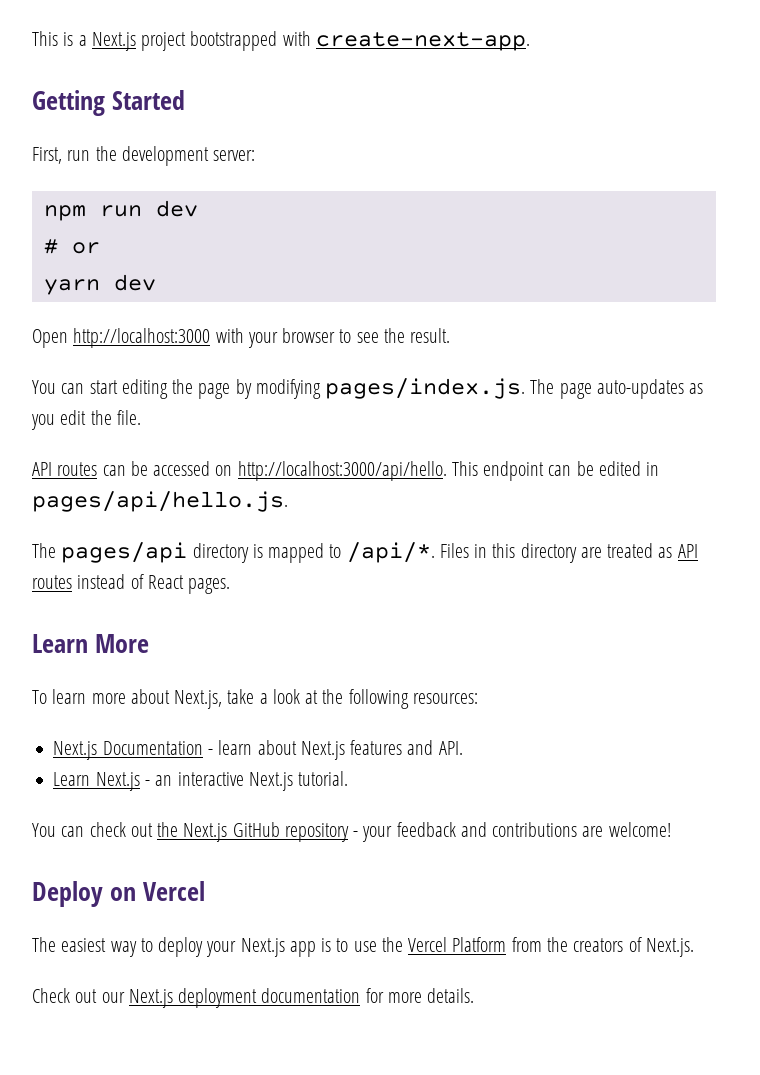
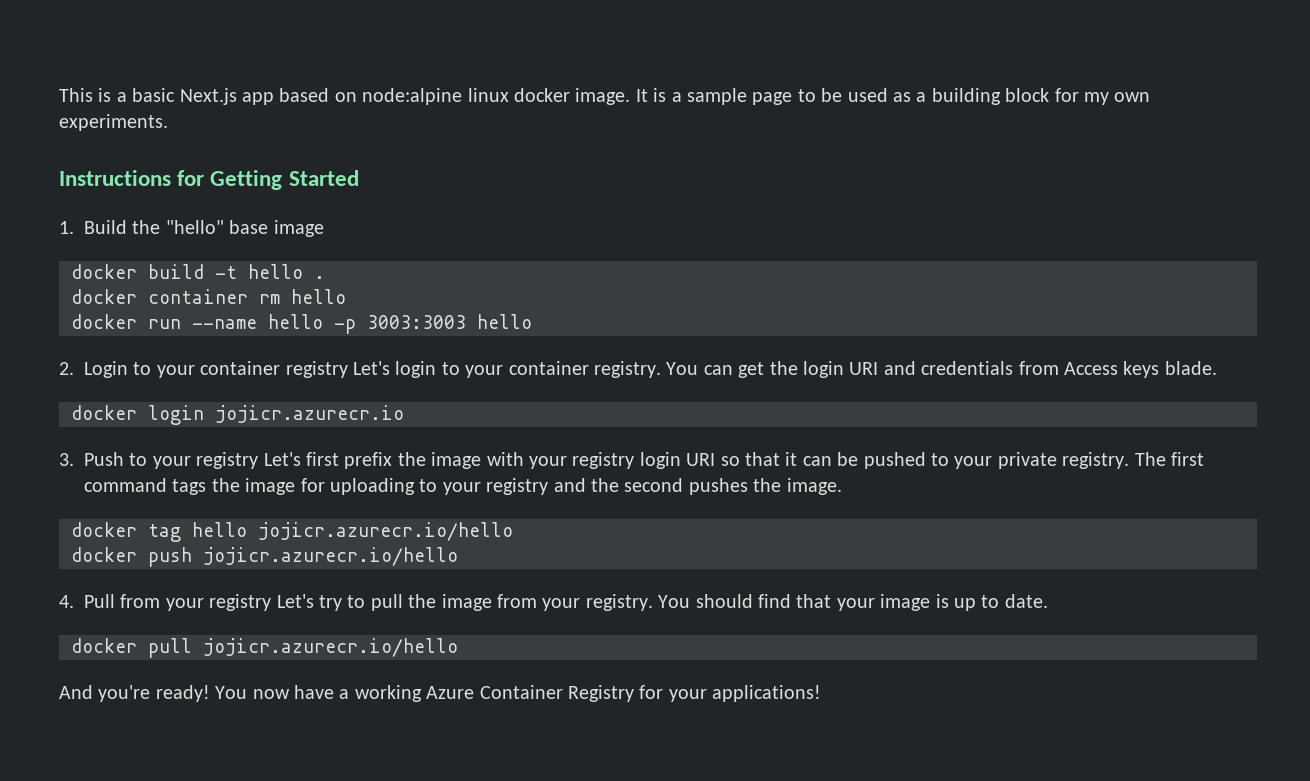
[91,31,530,51] [32,90,186,116] [32,146,256,166] [43,200,198,221] [43,239,100,254] [43,274,156,295] [32,328,451,348] [32,378,704,399] [31,410,141,430] [32,461,660,481] [32,491,288,512] [32,542,698,563] [32,574,231,594] [32,634,150,653] [32,689,478,709] [53,740,463,760] [53,771,349,791] [32,822,671,842] [32,881,206,907] [32,937,694,957] [32,988,475,1008] Next.js project bootstrapped with create-next-app. // Getting Started // First, run the development server: // npm run dev // # or // yarn dev // Open http://localhost:3000 with your browser to see the result. // You can start editing the page by modifying pages/index.js. The page auto-updates as you edit the file. // API routes can be accessed on http://localhost:3000/api/hello. This endpoint can be edited in pages/api/hello.js. // The pages/api directory is mapped to /api/*. Files in this directory are treated as API routes instead of React pages. // Learn More // To learn more about Next.js, take a look at the following resources: // Next.js Documentation - learn about Next.js features and API. // Learn Next.js - an interactive Next.js tutorial. // You can check out the Next.js GitHub repository - your feedback and contributions are welcome! // Deploy on Vercel // The easiest way to deploy your Next.js app is to use the Vercel Platform from the creators of Next.js. // Check out our Next.js deployment documentation for more details. -> [132,88,1151,105] [59,114,168,131] [59,170,359,190] [59,220,324,237] [71,264,325,279] [71,289,346,304] [71,314,532,334] [59,361,1217,378] [71,405,404,425] [59,452,1204,469] [84,478,842,495] [71,522,513,542] [71,547,458,567] [59,594,1048,611] [71,638,458,658] [59,685,822,702] basic Next.js app based on node:alpine linux docker image. It is a sample page to be used as a building block for my own experiments. // Instructions for Getting Started // 1. Build the "hello" base image // docker build -t hello . // docker container rm hello // docker run --name hello -p 3003:3003 hello // 2. Login to your container registry Let's login to your container registry. You can get the login URI and credentials from Access keys blade. // docker login jojicr.azurecr.io // 3. Push to your registry Let's first prefix the image with your registry login URI so that it can be pushed to your private registry. The first command tags the image for uploading to your registry and the second pushes the image. // docker tag hello jojicr.azurecr.io/hello // docker push jojicr.azurecr.io/hello // 4. Pull from your registry Let's try to pull the image from your registry. You should find that your image is up to date. // docker pull jojicr.azurecr.io/hello // And you're ready! You now have a working Azure Container Registry for your applications!

